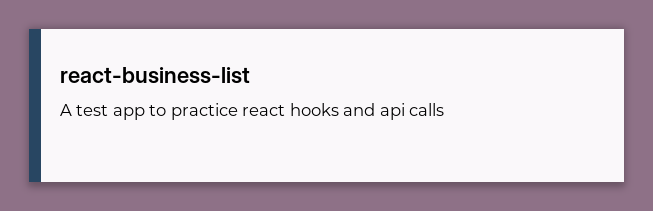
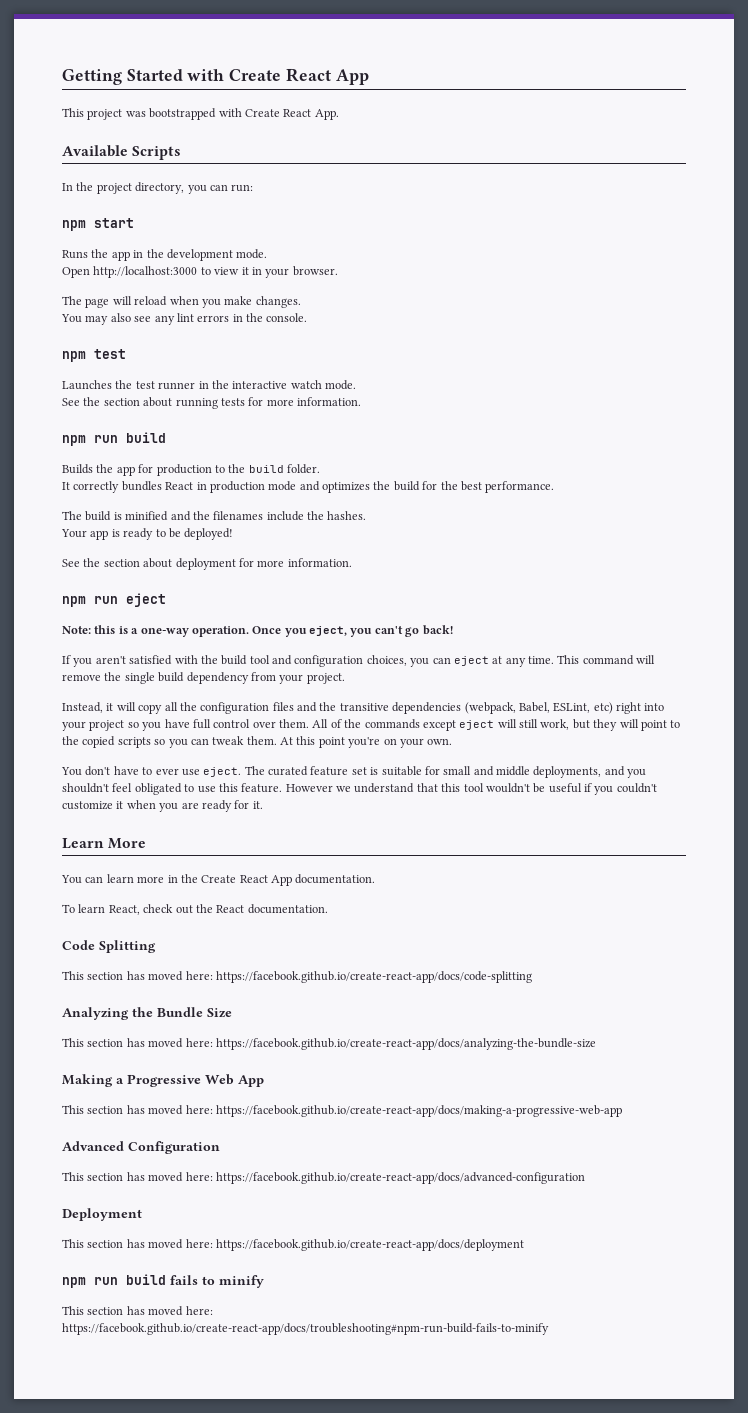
[60,67,250,84] [60,103,445,120] react-business-list // A test app to practice react hooks and api calls -> [62,68,369,85] [62,108,339,120] [62,145,182,160] [62,182,254,194] [62,218,134,231] [62,249,268,261] [62,266,338,278] [62,296,301,308] [61,313,308,325] [62,349,126,362] [62,380,356,390] [62,397,361,409] [62,432,166,446] [62,464,320,476] [62,481,555,493] [62,511,367,521] [61,528,234,540] [62,558,352,570] [62,593,166,607] [62,625,453,637] [62,655,656,667] [62,672,345,684] [62,702,665,714] [62,719,681,731] [62,736,453,748] [61,766,647,778] [62,783,657,795] [62,800,263,812] [62,838,147,849] [61,874,376,886] [62,904,328,915] [62,940,156,953] [62,971,532,983] [62,1007,232,1020] [62,1038,596,1050] [62,1074,264,1087] [62,1105,622,1117] [62,1141,220,1154] [62,1172,585,1184] [62,1208,142,1221] [62,1239,524,1251] [62,1274,264,1288] [62,1306,213,1316] [62,1323,549,1335] Getting Started with Create React App // This project was bootstrapped with Create React App. // Available Scripts // In the project directory, you can run: // npm start // Runs the app in the development mode. // Open http://localhost:3000 to view it in your browser. // The page will reload when you make changes. // You may also see any lint errors in the console. // npm test // Launches the test runner in the interactive watch mode. // See the section about running tests for more information. // npm run build // Builds the app for production to the build folder. // It correctly bundles React in production mode and optimizes the build for the best performance. // The build is minified and the filenames include the hashes. // Your app is ready to be deployed! // See the section about deployment for more information. // npm run eject // Note: this is a one-way operation. Once you eject, you can't go back! // If you aren't satisfied with the build tool and configuration choices, you can eject at any time. This command will remove the single build dependency from your project. // Instead, it will copy all the configuration files and the transitive dependencies (webpack, Babel, ESLint, etc) right into your project so you have full control over them. All of the commands except eject will still work, but they will point to the copied scripts so you can tweak them. At this point you're on your own. // You don't have to ever use eject. The curated feature set is suitable for small and middle deployments, and you shouldn't feel obligated to use this feature. However we understand that this tool wouldn't be useful if you couldn't customize it when you are ready for it. // Learn More // You can learn more in the Create React App documentation. // To learn React, check out the React documentation. // Code Splitting // This section has moved here: https://facebook.github.io/create-react-app/docs/code-splitting // Analyzing the Bundle Size // This section has moved here: https://facebook.github.io/create-react-app/docs/analyzing-the-bundle-size // Making a Progressive Web App // This section has moved here: https://facebook.github.io/create-react-app/docs/making-a-progressive-web-app // Advanced Configuration // This section has moved here: https://facebook.github.io/create-react-app/docs/advanced-configuration // Deployment // This section has moved here: https://facebook.github.io/create-react-app/docs/deployment // npm run build fails to minify // This section has moved here: https://facebook.github.io/create-react-app/docs/troubleshooting#npm-run-build-fails-to-minify

